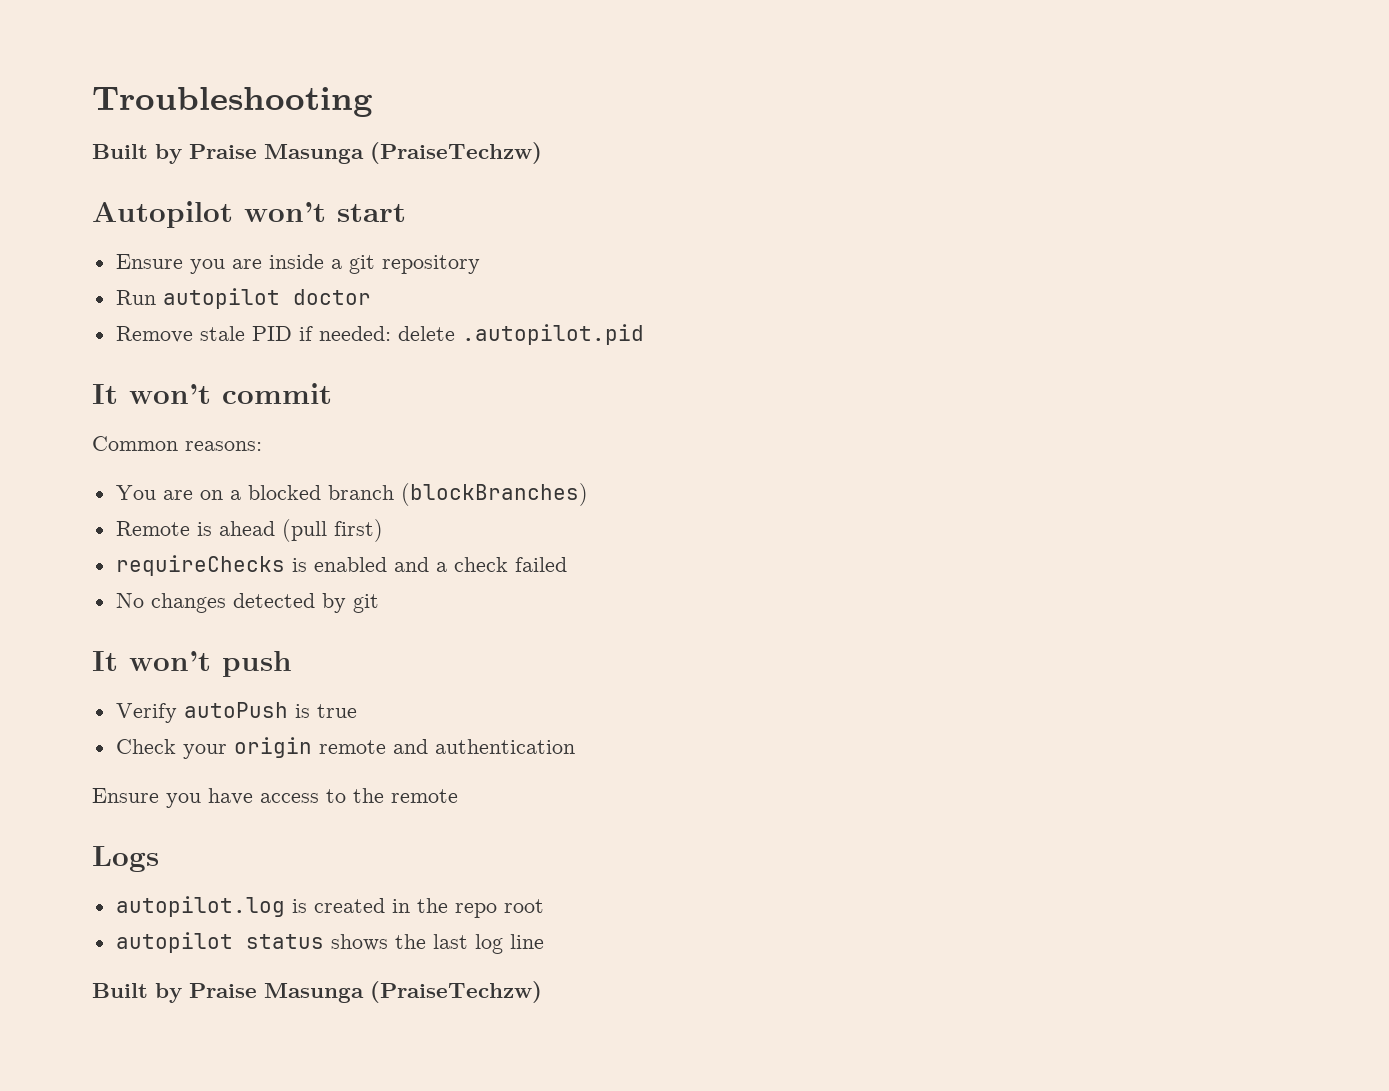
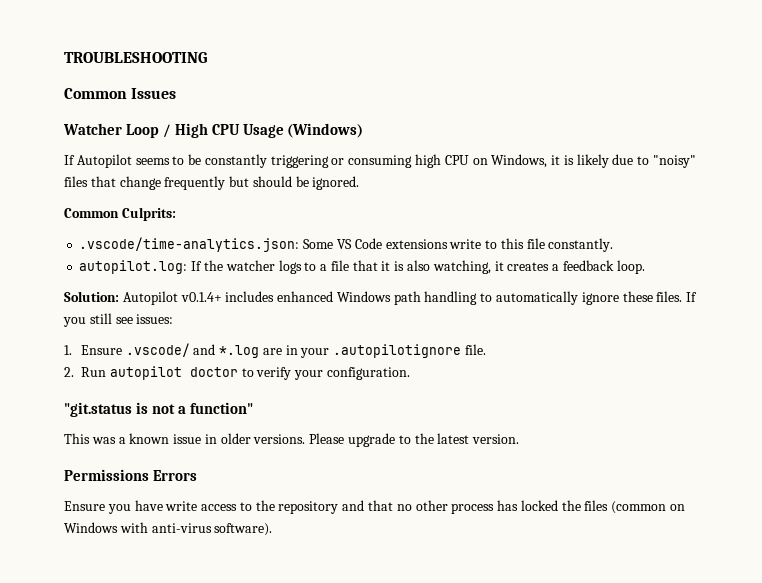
[92,87,373,117] [92,142,542,164] [92,201,406,228] [115,254,480,274] [115,288,371,309] [115,324,644,345] [92,383,332,404] [92,436,262,451] [115,483,588,506] [115,519,383,542] [115,555,567,576] [115,593,379,613] [92,651,292,677] [115,702,357,723] [115,737,575,759] Troubleshooting // Built by Praise Masunga (PraiseTechzw) // Autopilot won’t start // Ensure you are inside a git repository // Run autopilot doctor // Remove stale PID if needed: delete .autopilot.pid // It won’t commit // Common reasons: // You are on a blocked branch (blockBranches) // Remote is ahead (pull first) // requireChecks is enabled and a check failed // No changes detected by git // It won’t push // Verify autoPush is true // Check your origin remote and authentication -> [64,52,207,63] [64,88,177,99] [63,123,364,138] [64,154,697,168] [64,176,360,190] [64,207,176,221] [79,237,614,252] [79,260,645,274] [64,291,698,305] [63,313,174,327] [64,343,486,358] [64,366,410,380] [64,402,253,417] [64,433,520,447] [64,469,197,481] TROUBLESHOOTING // Common Issues // Watcher Loop / High CPU Usage (Windows) // If Autopilot seems to be constantly triggering or consuming high CPU on Windows, it is likely due to "noisy" files that change frequently but should be ignored. // Common Culprits: // .vscode/time-analytics.json: Some VS Code extensions write to this file constantly. // autopilot.log: If the watcher logs to a file that it is also watching, it creates a feedback loop. // Solution: Autopilot v0.1.4+ includes enhanced Windows path handling to automatically ignore these files. If you still see issues: // 1. Ensure .vscode/ and *.log are in your .autopilotignore file. // 2. Run autopilot doctor to verify your configuration. // "git.status is not a function" // This was a known issue in older versions. Please upgrade to the latest version. // Permissions Errors
(253, 796) none -> [165,501,198,511] write
[391,789,458,803] [92,846,159,872] [115,896,544,918] [115,932,544,954] [92,981,542,1003] remote // Logs // autopilot.log is created in the repo root // autopilot status shows the last log line // Built by Praise Masunga (PraiseTechzw) -> [278,500,686,514] [64,522,273,536] repository and that no other process has locked the files (common on Windows with anti-virus software).

